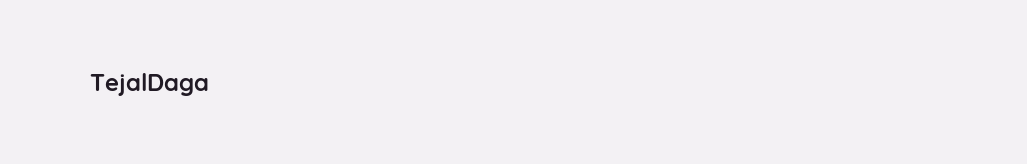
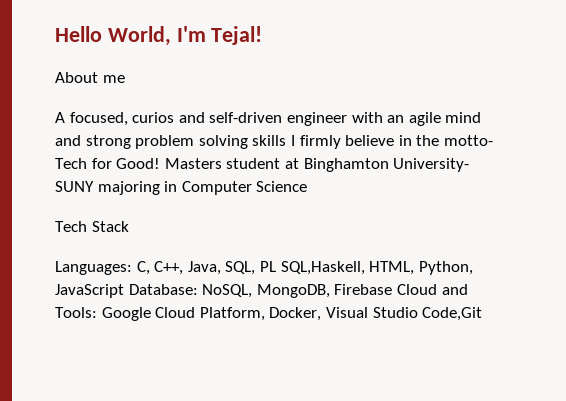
[90,73,209,96] TejalDaga -> [55,26,263,46] [55,72,125,83] [55,112,482,126] [55,135,493,149] [55,158,470,172] [55,181,308,195] [55,221,129,232] [55,261,473,275] [55,284,468,298] [55,307,483,321] Hello World, I'm Tejal! // About me // A focused, curios and self-driven engineer with an agile mind and strong problem solving skills I firmly believe in the motto- Tech for Good! Masters student at Binghamton University- SUNY majoring in Computer Science // Tech Stack // Languages: C, C++, Java, SQL, PL SQL,Haskell, HTML, Python, JavaScript Database: NoSQL, MongoDB, Firebase Cloud and Tools: Google Cloud Platform, Docker, Visual Studio Code,Git

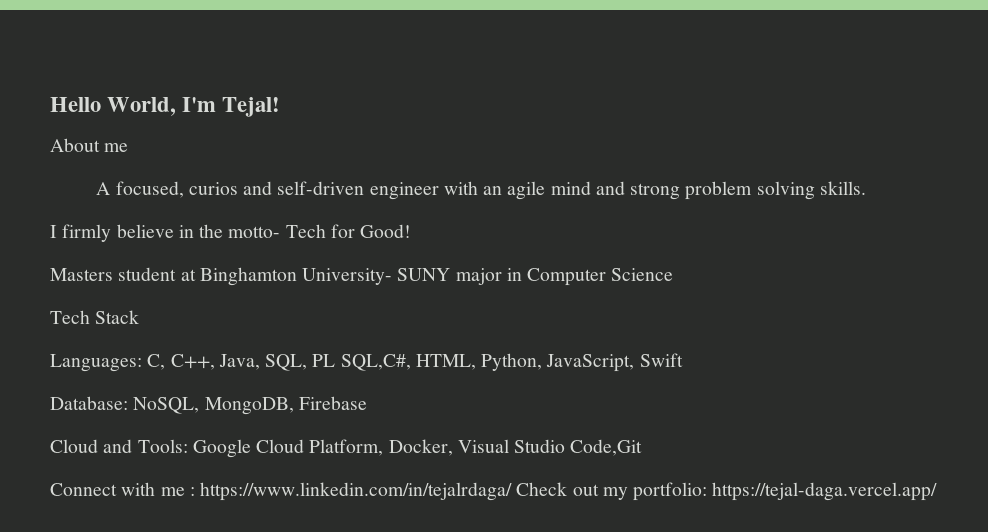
[252,135,287,146] skills -> [819,181,866,195] skills. //
(161, 163) none -> (412, 231) //
[97,181,160,195] majoring -> [455,268,502,285] major
[280,261,365,275] SQL,Haskell, -> [340,354,411,371] SQL,C#,
[55,284,124,298] JavaScript -> [546,353,683,372] JavaScript, Swift //
(393, 289) none -> (367, 403) //
(483, 314) none -> [50,482,938,501] // Connect with me : https://www.linkedin.com/in/tejalrdaga/ Check out my portfolio: https://tejal-daga.vercel.app/

